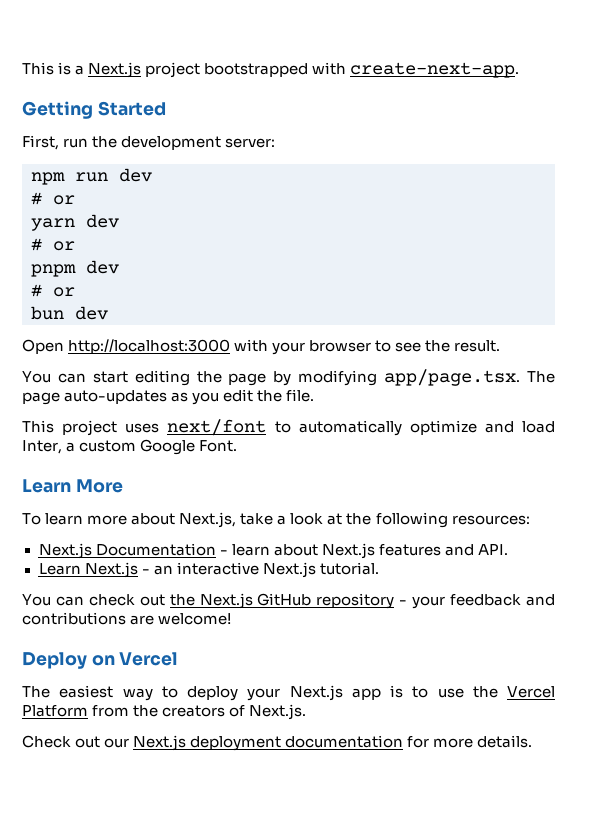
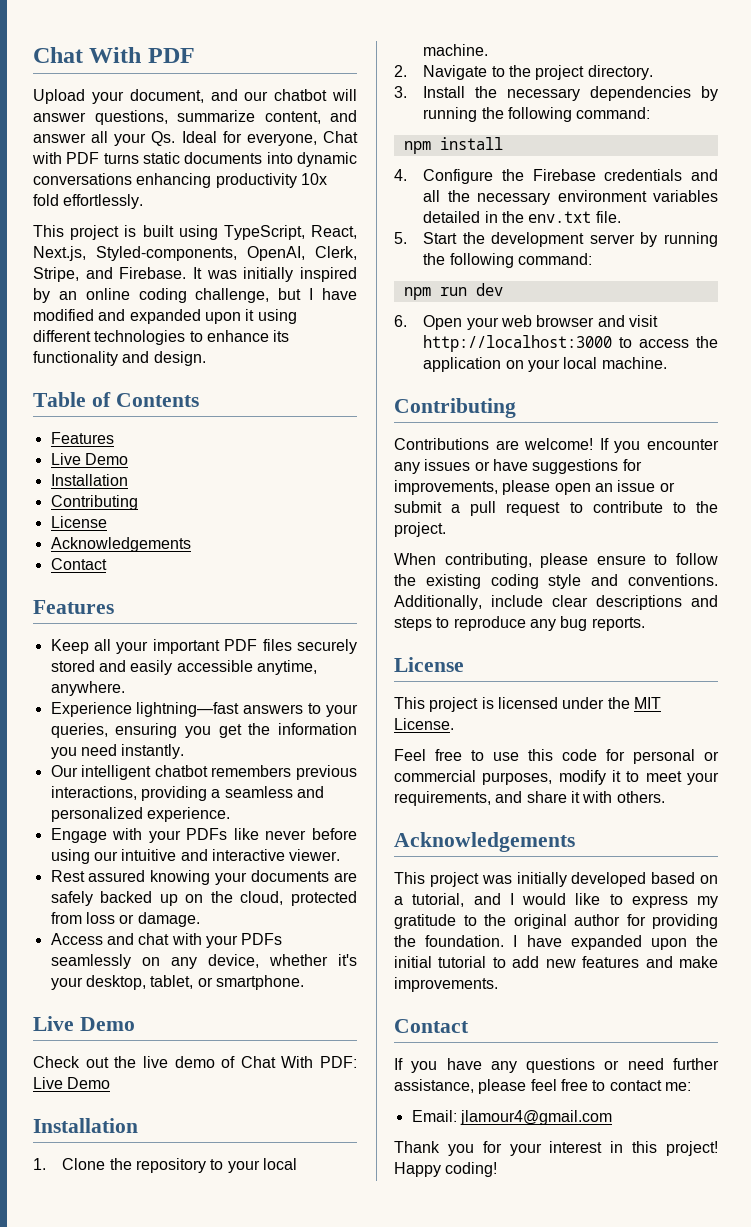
[22,62,520,78] [22,101,166,119] [22,135,276,150] [31,168,152,185] [31,192,75,205] [31,214,119,231] [31,238,75,251] [31,260,119,277] [31,284,75,297] [31,306,108,320] [22,339,501,355] [22,369,556,386] [22,389,315,405] [22,419,555,436] [22,439,238,455] [22,479,123,493] [22,512,530,528] [38,543,508,559] [38,562,379,578] [22,593,556,609] [22,612,232,625] [22,652,179,669] [22,685,555,701] [22,704,307,720] [22,735,533,751] This is a Next.js project bootstrapped with create-next-app. // Getting Started // First, run the development server: // npm run dev // # or // yarn dev // # or // pnpm dev // # or // bun dev // Open http://localhost:3000 with your browser to see the result. // You can start editing the page by modifying app/page.tsx. The page auto-updates as you edit the file. // This project uses next/font to automatically optimize and load Inter, a custom Google Font. // Learn More // To learn more about Next.js, take a look at the following resources: // Next.js Documentation - learn about Next.js features and API. // Learn Next.js - an interactive Next.js tutorial. // You can check out the Next.js GitHub repository - your feedback and contributions are welcome! // Deploy on Vercel // The easiest way to deploy your Next.js app is to use the Vercel Platform from the creators of Next.js. // Check out our Next.js deployment documentation for more details. -> [33,47,195,63] [33,89,357,104] [33,110,357,125] [33,131,358,146] [32,152,358,167] [33,173,327,188] [33,194,144,209] [33,225,357,240] [33,246,357,261] [33,267,357,282] [33,288,357,303] [33,309,297,324] [33,330,290,345] [33,351,206,366] [33,392,199,407] [50,432,114,444] [50,453,128,465] [50,474,128,486] [50,495,138,510] [50,516,107,528] [50,537,191,552] [50,558,107,570] [33,600,114,614] [50,639,357,654] [50,660,317,675] [50,681,125,696] [50,702,358,717] [50,723,357,738] [50,744,185,759] [50,765,357,780] [50,786,324,801] [50,807,230,822] [50,828,357,843] [50,849,341,864] [50,870,357,885] [50,891,357,906] [50,912,200,927] [50,933,283,948] [50,954,357,969] [50,975,304,990] [33,1016,135,1031] [33,1056,357,1068] [33,1077,111,1089] [33,1118,138,1133] [33,1158,298,1173] [423,44,489,56] [394,65,653,80] [394,86,718,101] [423,107,651,122] [403,137,503,154] [394,169,718,184] [423,190,718,205] [423,211,621,223] [394,232,718,247] [423,253,593,268] [403,283,503,300] [394,315,659,330] [423,335,719,352] [423,357,667,372] [394,398,516,418] [394,438,719,453] [394,459,642,474] [394,480,675,495] [394,501,718,516] [394,522,446,537] [394,553,718,568] [394,574,718,589] [394,595,718,610] [394,616,645,631] [394,657,464,672] [394,697,661,712] [394,718,454,730] [394,749,719,764] [394,770,719,785] [394,791,665,806] [394,832,575,852] [394,872,718,887] [394,893,718,908] [394,914,718,929] [394,935,718,950] [394,956,718,968] [394,977,498,992] [394,1019,469,1033] [394,1058,719,1073] [394,1079,691,1094] [411,1110,612,1125] [394,1141,718,1156] [394,1162,498,1177] Chat With PDF // Upload your document, and our chatbot will answer questions, summarize content, and answer all your Qs. Ideal for everyone, Chat with PDF turns static documents into dynamic conversations enhancing productivity 10x fold effortlessly. // This project is built using TypeScript, React, Next.js, Styled-components, OpenAI, Clerk, Stripe, and Firebase. It was initially inspired by an online coding challenge, but I have modified and expanded upon it using different technologies to enhance its functionality and design. // Table of Contents // Features // Live Demo // Installation // Contributing // License // Acknowledgements // Contact // Features // Keep all your important PDF files securely stored and easily accessible anytime, anywhere. // Experience lightning—fast answers to your queries, ensuring you get the information you need instantly. // Our intelligent chatbot remembers previous interactions, providing a seamless and personalized experience. // Engage with your PDFs like never before using our intuitive and interactive viewer. // Rest assured knowing your documents are safely backed up on the cloud, protected from loss or damage. // Access and chat with your PDFs seamlessly on any device, whether it's your desktop, tablet, or smartphone. // Live Demo // Check out the live demo of Chat With PDF: Live Demo // Installation // 1. Clone the repository to your local machine. // 2. Navigate to the project directory. // 3. Install the necessary dependencies by running the following command: // npm install // 4. Configure the Firebase credentials and all the necessary environment variables detailed in the env.txt file. // 5. Start the development server by running the following command: // npm run dev // 6. Open your web browser and visit http://localhost:3000 to access the application on your local machine. // Contributing // Contributions are welcome! If you encounter any issues or have suggestions for improvements, please open an issue or submit a pull request to contribute to the project. // When contributing, please ensure to follow the existing coding style and conventions. Additionally, include clear descriptions and steps to reproduce any bug reports. // License // This project is licensed under the MIT License. // Feel free to use this code for personal or commercial purposes, modify it to meet your requirements, and share it with others. // Acknowledgements // This project was initially developed based on a tutorial, and I would like to express my gratitude to the original author for providing the foundation. I have expanded upon the initial tutorial to add new features and make improvements. // Contact // If you have any questions or need further assistance, please feel free to contact me: // Email: jlamour4@gmail.com // Thank you for your interest in this project! Happy coding!

